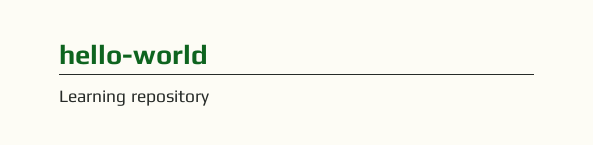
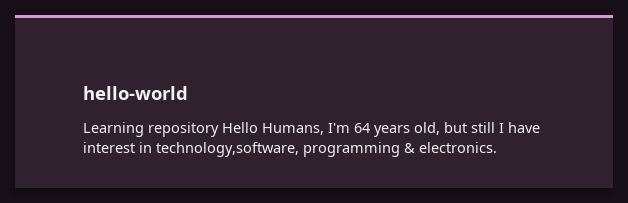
(209, 98) none -> [222,122,540,137] [83,142,497,157] Hello Humans, I'm 64 years old, but still I have interest in technology,software, programming & electronics.

